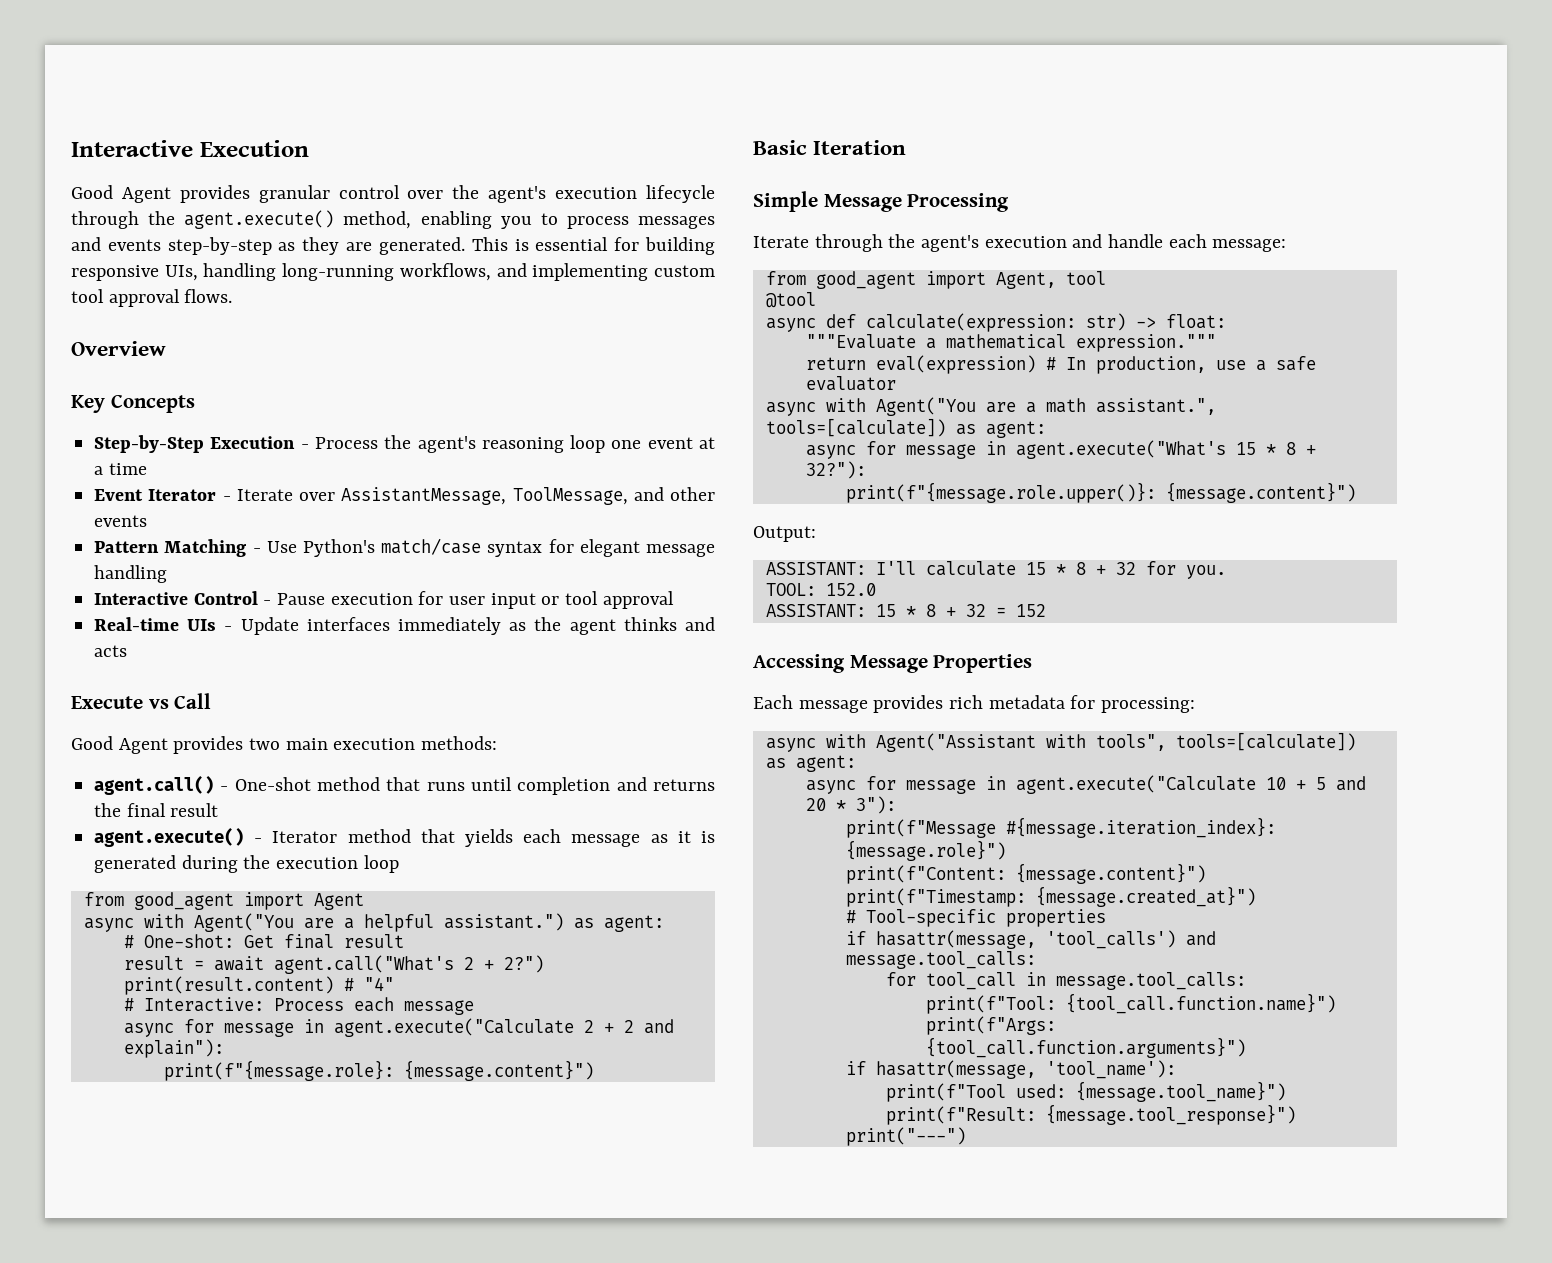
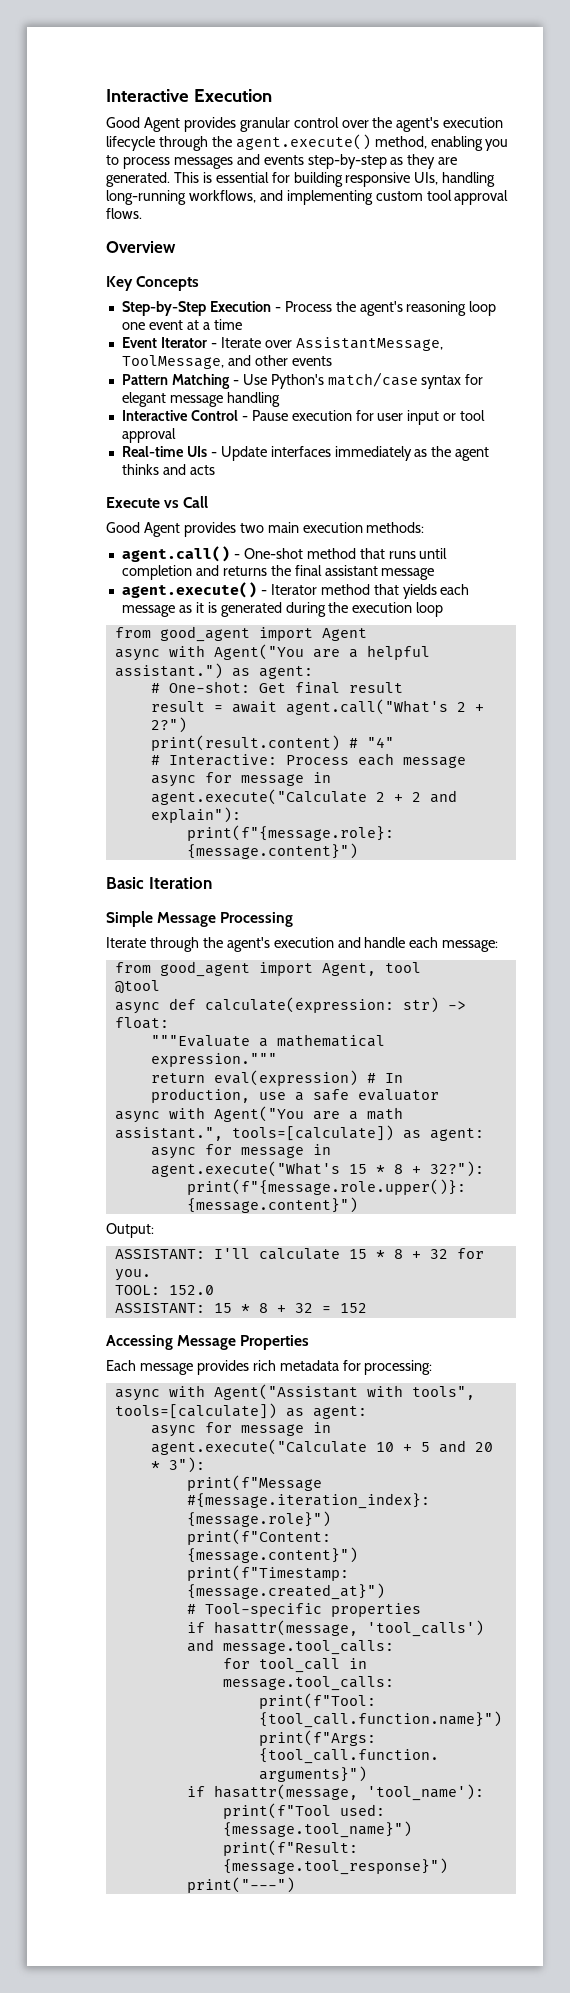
[170,803,219,817] result -> [324,565,435,580] assistant message

